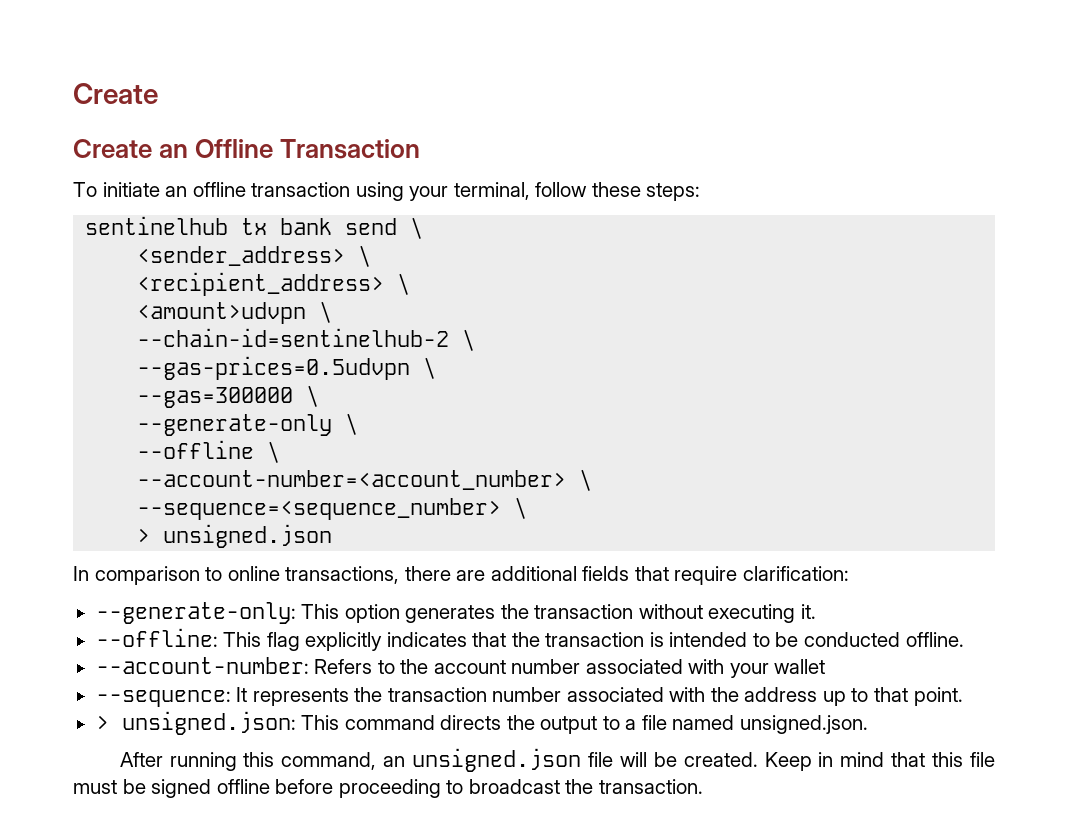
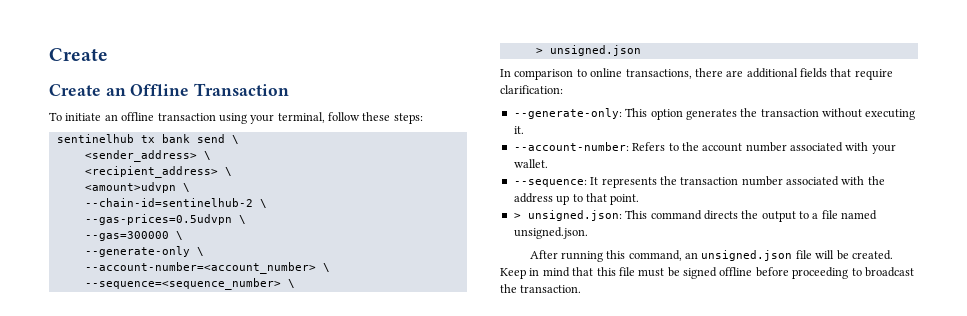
[137,440,281,463] // --offline \ -> (204, 251) none
[95,628,964,651] // --offline: This flag explicitly indicates that the transaction is intended to be conducted offline. -> (524, 130) none
[774,659,826,674] wallet -> [513,159,548,168] wallet.

